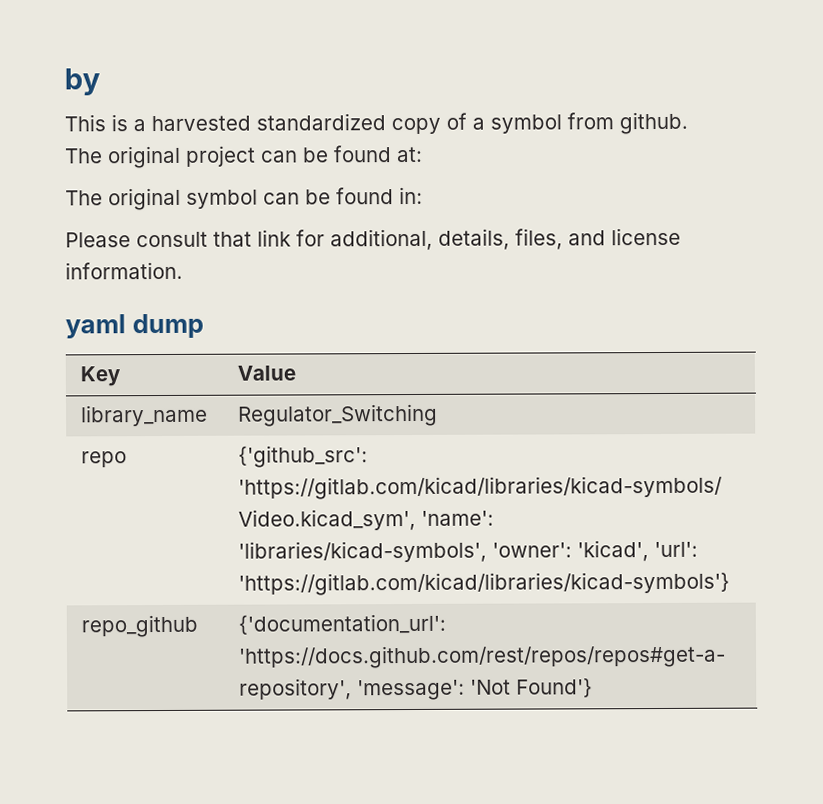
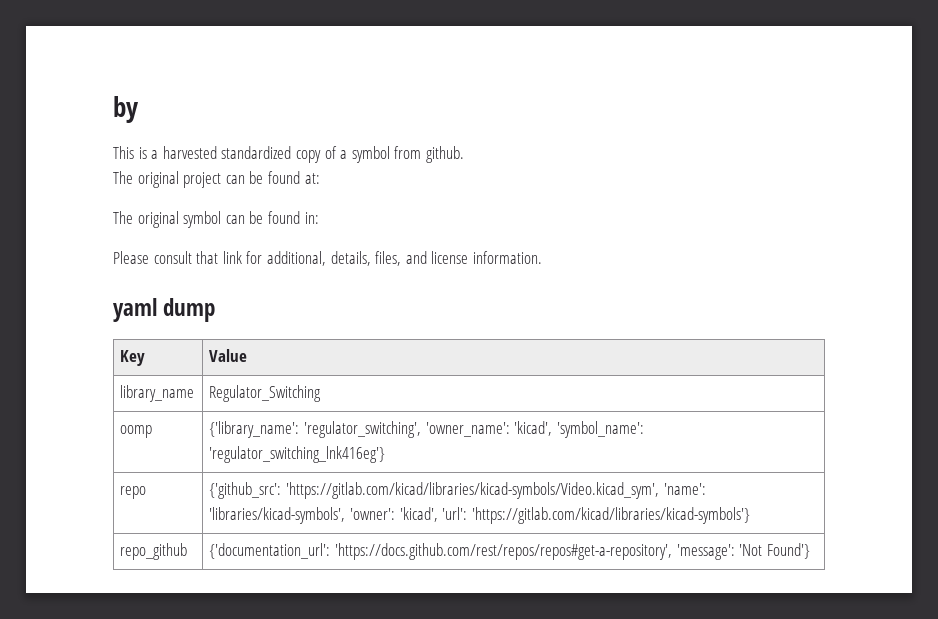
(439, 415) none -> [120,425,153,438] [209,421,644,438] [209,446,386,463] // oomp | {'library_name': 'regulator_switching', 'owner_name': 'kicad', 'symbol_name': 'regulator_switching_lnk416eg'}

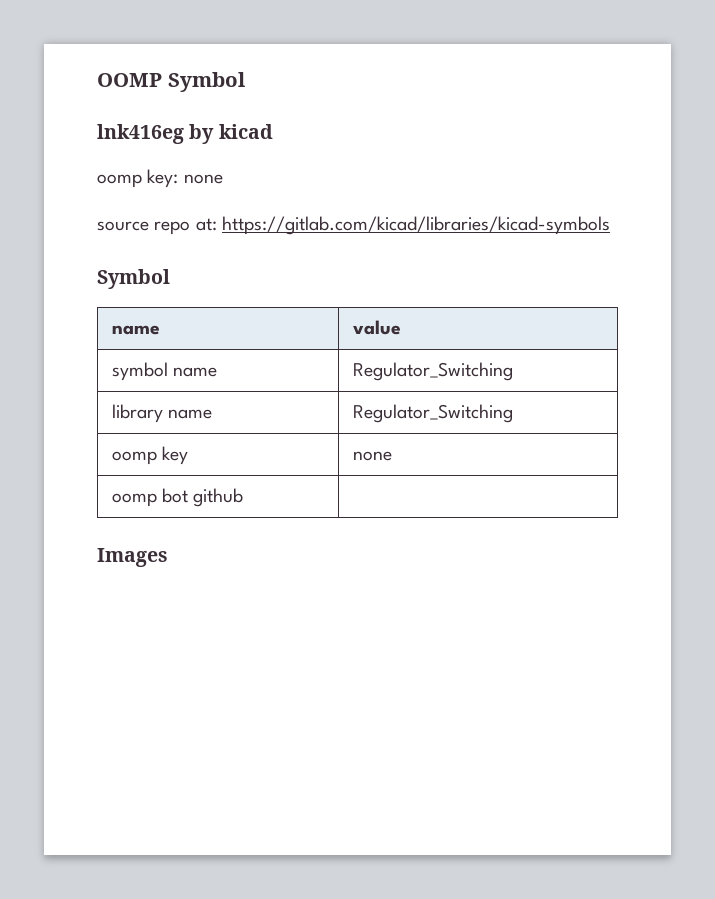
[113,96,139,123] [113,146,464,163] [113,171,320,188] [113,211,319,228] [113,251,542,266] [113,298,216,322] [120,350,146,366] [209,349,248,362] [120,385,195,402] [209,385,322,402] [120,425,153,438] [209,421,644,438] [209,446,386,463] [120,486,147,499] [209,482,706,499] [209,507,750,524] [120,543,188,560] [209,543,810,560] by // This is a harvested standardized copy of a symbol from github. // The original project can be found at: // The original symbol can be found in: // Please consult that link for additional, details, files, and license information. // yaml dump // Key | Value // library_name | Regulator_Switching // oomp | {'library_name': 'regulator_switching', 'owner_name': 'kicad', 'symbol_name': 'regulator_switching_lnk416eg'} // repo | {'github_src': 'https://gitlab.com/kicad/libraries/kicad-symbols/Video.kicad_sym', 'name': 'libraries/kicad-symbols', 'owner': 'kicad', 'url': 'https://gitlab.com/kicad/libraries/kicad-symbols'} // repo_github | {'documentation_url': 'https://docs.github.com/rest/repos/repos#get-a-repository', 'message': 'Not Found'} -> [97,72,245,92] [97,124,273,144] [97,169,223,188] [97,216,610,235] [97,269,170,289] [111,325,160,335] [352,320,401,335] [111,362,218,381] [352,362,513,381] [111,404,213,423] [352,404,513,423] [111,446,189,465] [352,451,392,461] [111,488,244,507] [97,548,168,567] OOMP Symbol // lnk416eg by kicad // oomp key: none // source repo at: https://gitlab.com/kicad/libraries/kicad-symbols // Symbol // name | value // symbol name | Regulator_Switching // library name | Regulator_Switching // oomp key | none // oomp bot github | // Images

